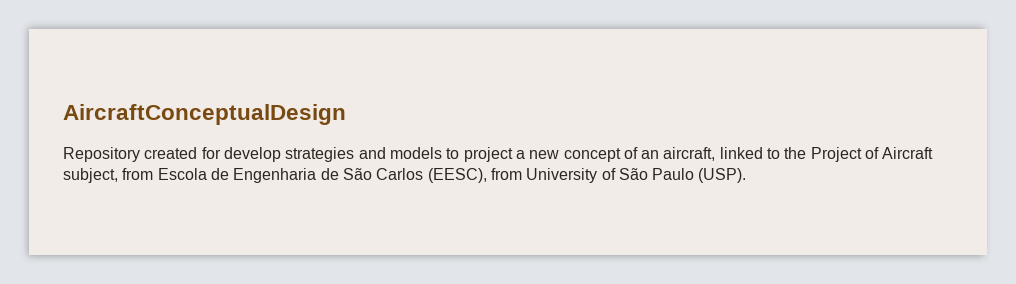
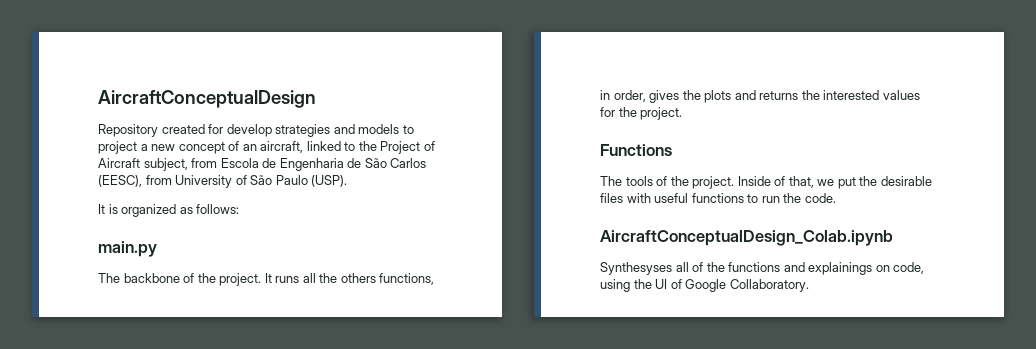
(747, 175) none -> [98,204,240,217] [98,241,157,257] [98,273,435,286] [600,90,920,103] [600,107,683,120] [600,144,672,156] [600,176,932,189] [600,193,836,203] [600,230,893,246] [600,262,925,275] [600,279,809,292] // It is organized as follows: // main.py // The backbone of the project. It runs all the others functions, in order, gives the plots and returns the interested values for the project. // Functions // The tools of the project. Inside of that, we put the desirable files with useful functions to run the code. // AircraftConceptualDesign_Colab.ipynb // Synthesyses all of the functions and explainings on code, using the UI of Google Collaboratory.

